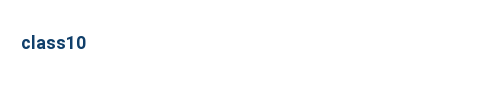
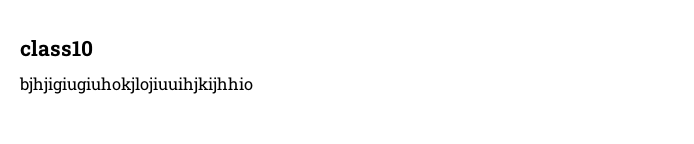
(86, 42) none -> [19,77,253,94] // bjhjigiugiuhokjlojiuuihjkijhhio

